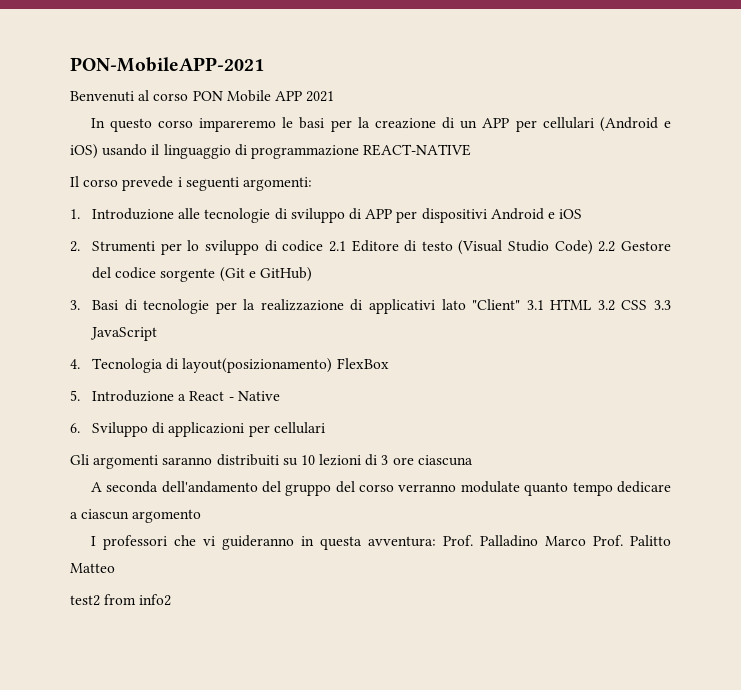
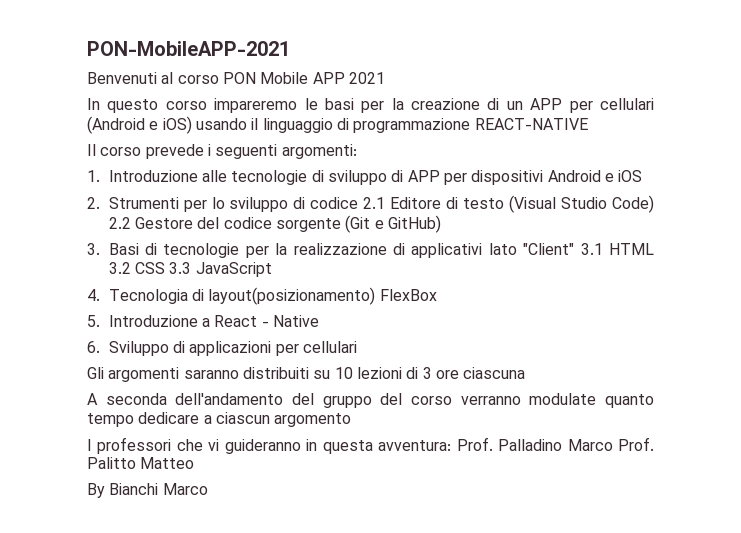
[70,594,172,606] test2 from info2 -> [87,483,208,498] By Bianchi Marco

